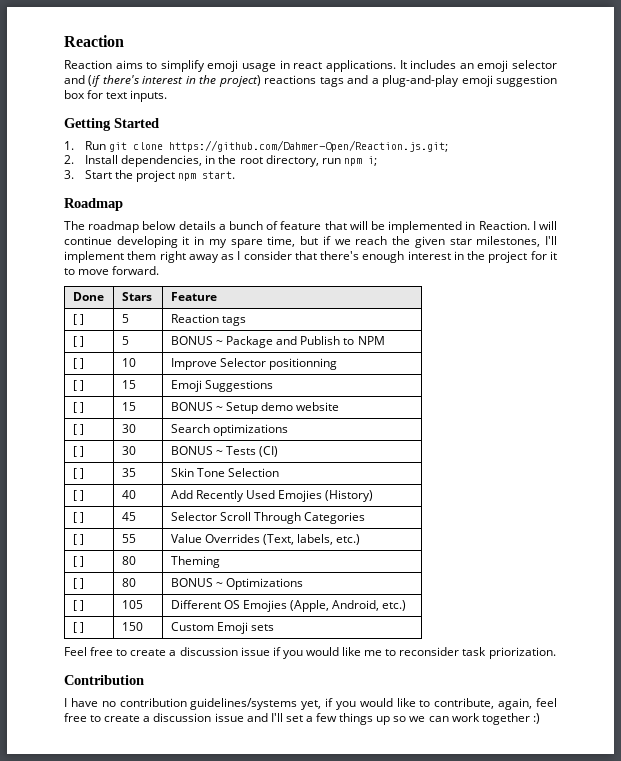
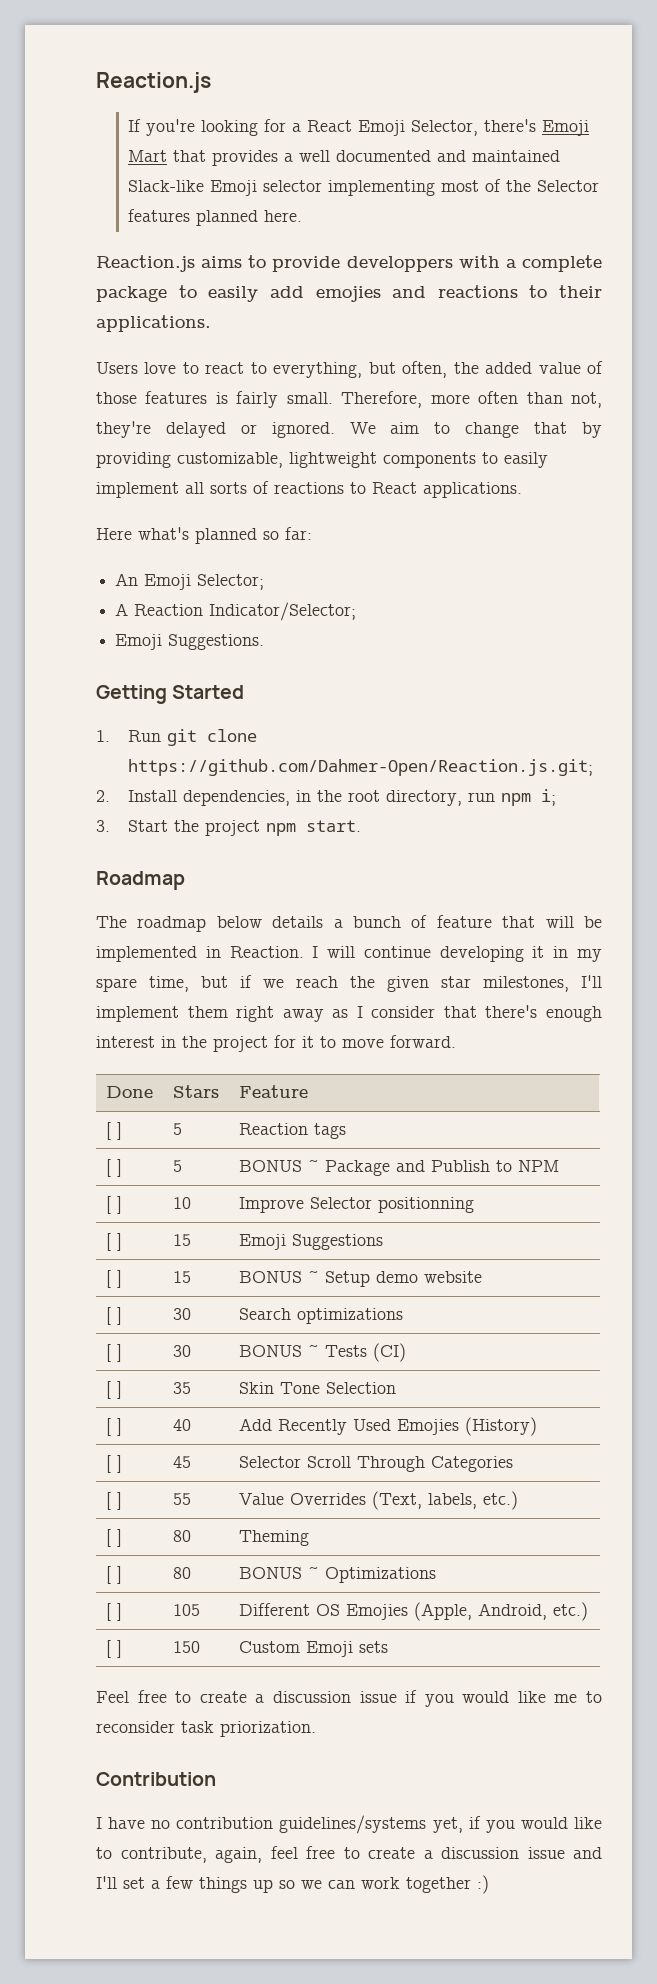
[64,35,124,47] [64,60,558,72] [64,75,557,87] [64,90,168,102] Reaction // Reaction aims to simplify emoji usage in react applications. It includes an emoji selector and (if there's interest in the project) reactions tags and a plug-and-play emoji suggestion box for text inputs. -> [96,72,211,93] [128,119,590,136] [128,150,561,166] [128,179,600,196] [128,209,303,226] [96,255,602,272] [96,285,602,302] [96,315,211,332] [96,361,603,378] [96,391,603,408] [96,421,603,438] [96,452,548,468] [96,481,522,498] [96,527,312,544] [115,573,265,590] [115,602,357,621] [115,634,265,650] Reaction.js // If you're looking for a React Emoji Selector, there's Emoji Mart that provides a well documented and maintained Slack-like Emoji selector implementing most of the Selector features planned here. // Reaction.js aims to provide developpers with a complete package to easily add emojies and reactions to their applications. // Users love to react to everything, but often, the added value of those features is fairly small. Therefore, more often than not, they're delayed or ignored. We aim to change that by providing customizable, lightweight components to easily implement all sorts of reactions to React applications. // Here what's planned so far: // An Emoji Selector; // A Reaction Indicator/Selector; // Emoji Suggestions.

